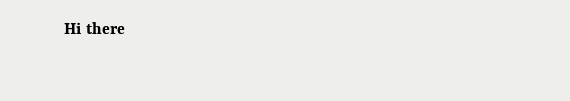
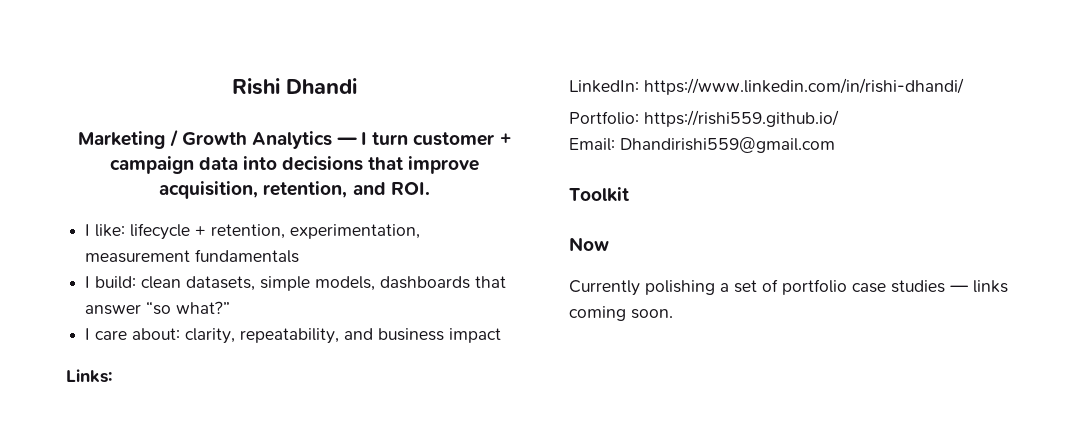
[64,22,125,34] Hi there -> [232,78,357,95] [78,129,511,149] [109,156,480,174] [159,181,430,199] [85,223,421,240] [85,249,300,263] [85,276,507,291] [85,301,231,315] [85,328,502,344] [66,369,112,383] [569,78,964,95] [569,110,839,127] [569,137,835,153] [569,187,629,202] [569,237,609,251] [569,279,1008,296] [569,306,673,321] Rishi Dhandi // Marketing / Growth Analytics — I turn customer + campaign data into decisions that improve acquisition, retention, and ROI. // I like: lifecycle + retention, experimentation, measurement fundamentals // I build: clean datasets, simple models, dashboards that answer “so what?” // I care about: clarity, repeatability, and business impact // Links: // LinkedIn: https://www.linkedin.com/in/rishi-dhandi/ // Portfolio: https://rishi559.github.io/ // Email: Dhandirishi559@gmail.com // Toolkit // Now // Currently polishing a set of portfolio case studies — links coming soon.

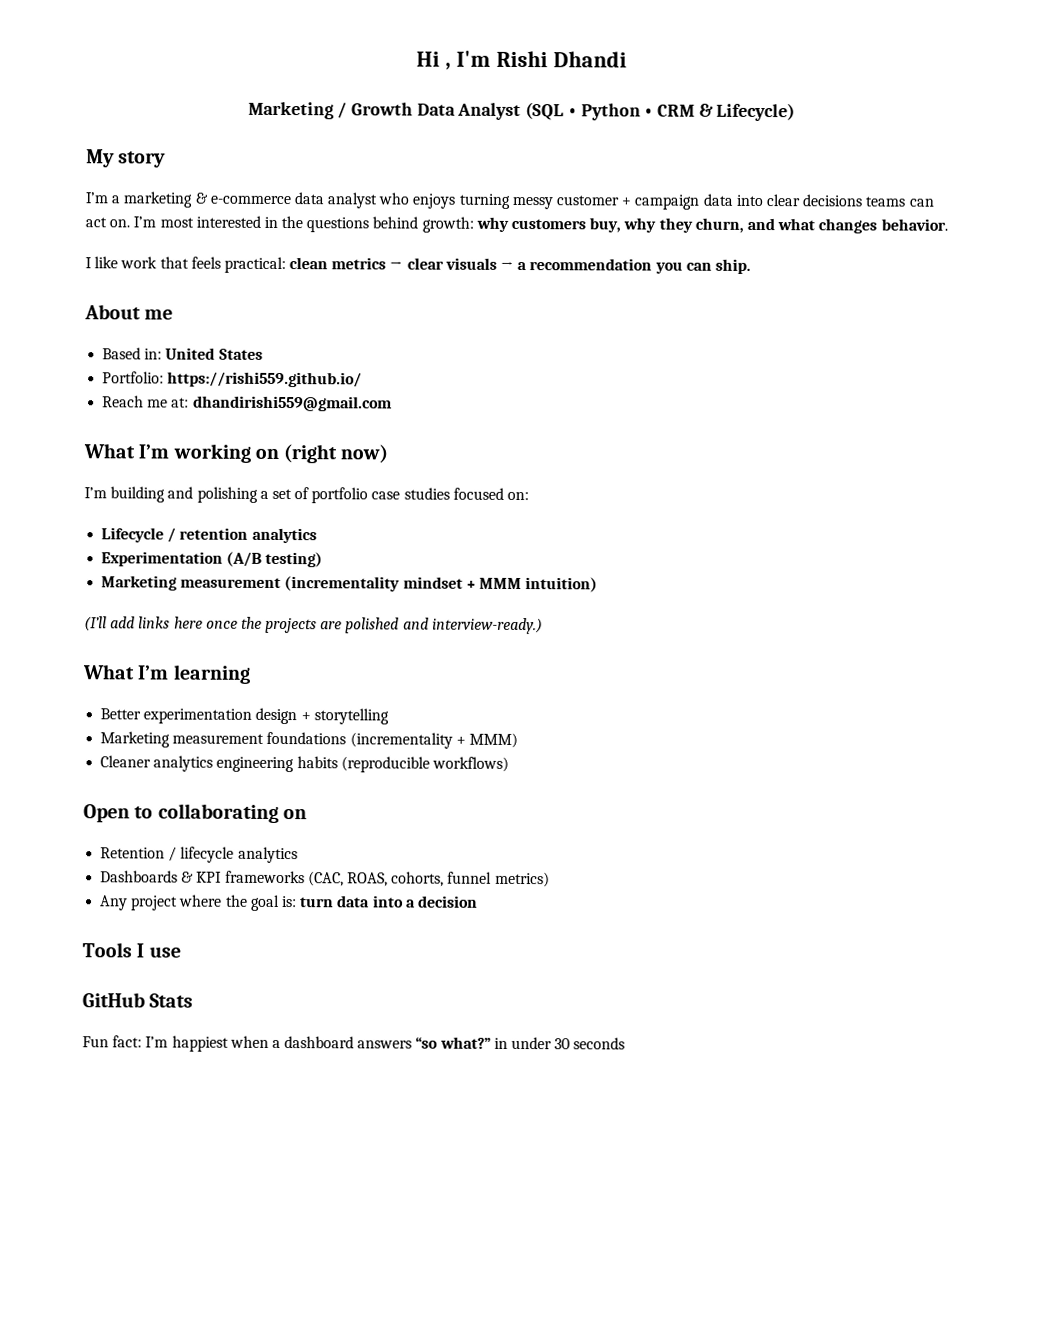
(232, 86) none -> [416,50,491,70] Hi , I'm
[251,131,409,149] Analytics — I turn -> [416,102,796,122] [86,149,167,168] [85,191,553,210] Data Analyst (SQL • Python • CRM & Lifecycle) // My story // I’m a marketing & e-commerce data analyst who enjoys turning messy
[282,156,480,174] [159,181,430,199] [85,223,421,240] [85,249,300,263] [85,276,507,291] [85,301,231,315] [85,328,502,344] [66,369,112,383] [569,78,964,95] [569,110,839,127] [569,137,835,153] [569,187,629,202] [569,237,609,251] [569,280,640,296] decisions that improve acquisition, retention, and ROI. // I like: lifecycle + retention, experimentation, measurement fundamentals // I build: clean datasets, simple models, dashboards that answer “so what?” // I care about: clarity, repeatability, and business impact // Links: // LinkedIn: https://www.linkedin.com/in/rishi-dhandi/ // Portfolio: https://rishi559.github.io/ // Email: Dhandirishi559@gmail.com // Toolkit // Now // Currently -> [765,194,934,207] [85,215,948,234] [85,256,751,274] [84,304,174,320] [102,347,263,360] [102,371,363,388] [102,395,392,412] [83,443,389,464] [84,486,194,503] clear decisions teams can act on. I’m most interested in the questions behind growth: why customers buy, why they churn, and what changes behavior. // I like work that feels practical: clean metrics → clear visuals → a recommendation you can ship. // About me // Based in: United States // Portfolio: https://rishi559.github.io/ // Reach me at: dhandirishi559@gmail.com // What I’m working on (right now) // I’m building and
[950,280,1008,293] [569,306,673,321] — links coming soon. -> [452,487,530,501] [101,527,317,544] [101,551,324,568] [101,575,599,593] [84,616,543,635] [82,664,251,684] [100,707,389,725] [100,731,518,749] [100,755,509,773] [83,803,307,823] [100,846,298,864] [100,870,550,888] [99,894,478,911] [82,942,181,958] [82,992,194,1008] [82,1035,626,1052] focused on: // Lifecycle / retention analytics // Experimentation (A/B testing) // Marketing measurement (incrementality mindset + MMM intuition) // (I’ll add links here once the projects are polished and interview-ready.) // What I’m learning // Better experimentation design + storytelling // Marketing measurement foundations (incrementality + MMM) // Cleaner analytics engineering habits (reproducible workflows) // Open to collaborating on // Retention / lifecycle analytics // Dashboards & KPI frameworks (CAC, ROAS, cohorts, funnel metrics) // Any project where the goal is: turn data into a decision // Tools I use // GitHub Stats // Fun fact: I’m happiest when a dashboard answers “so what?” in under 30 seconds

